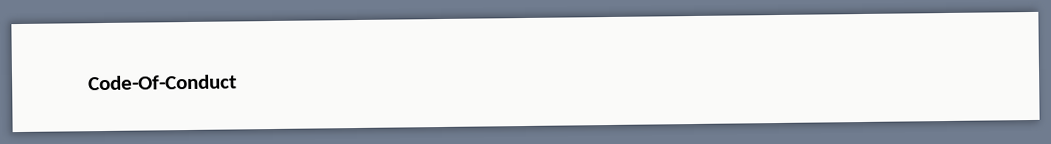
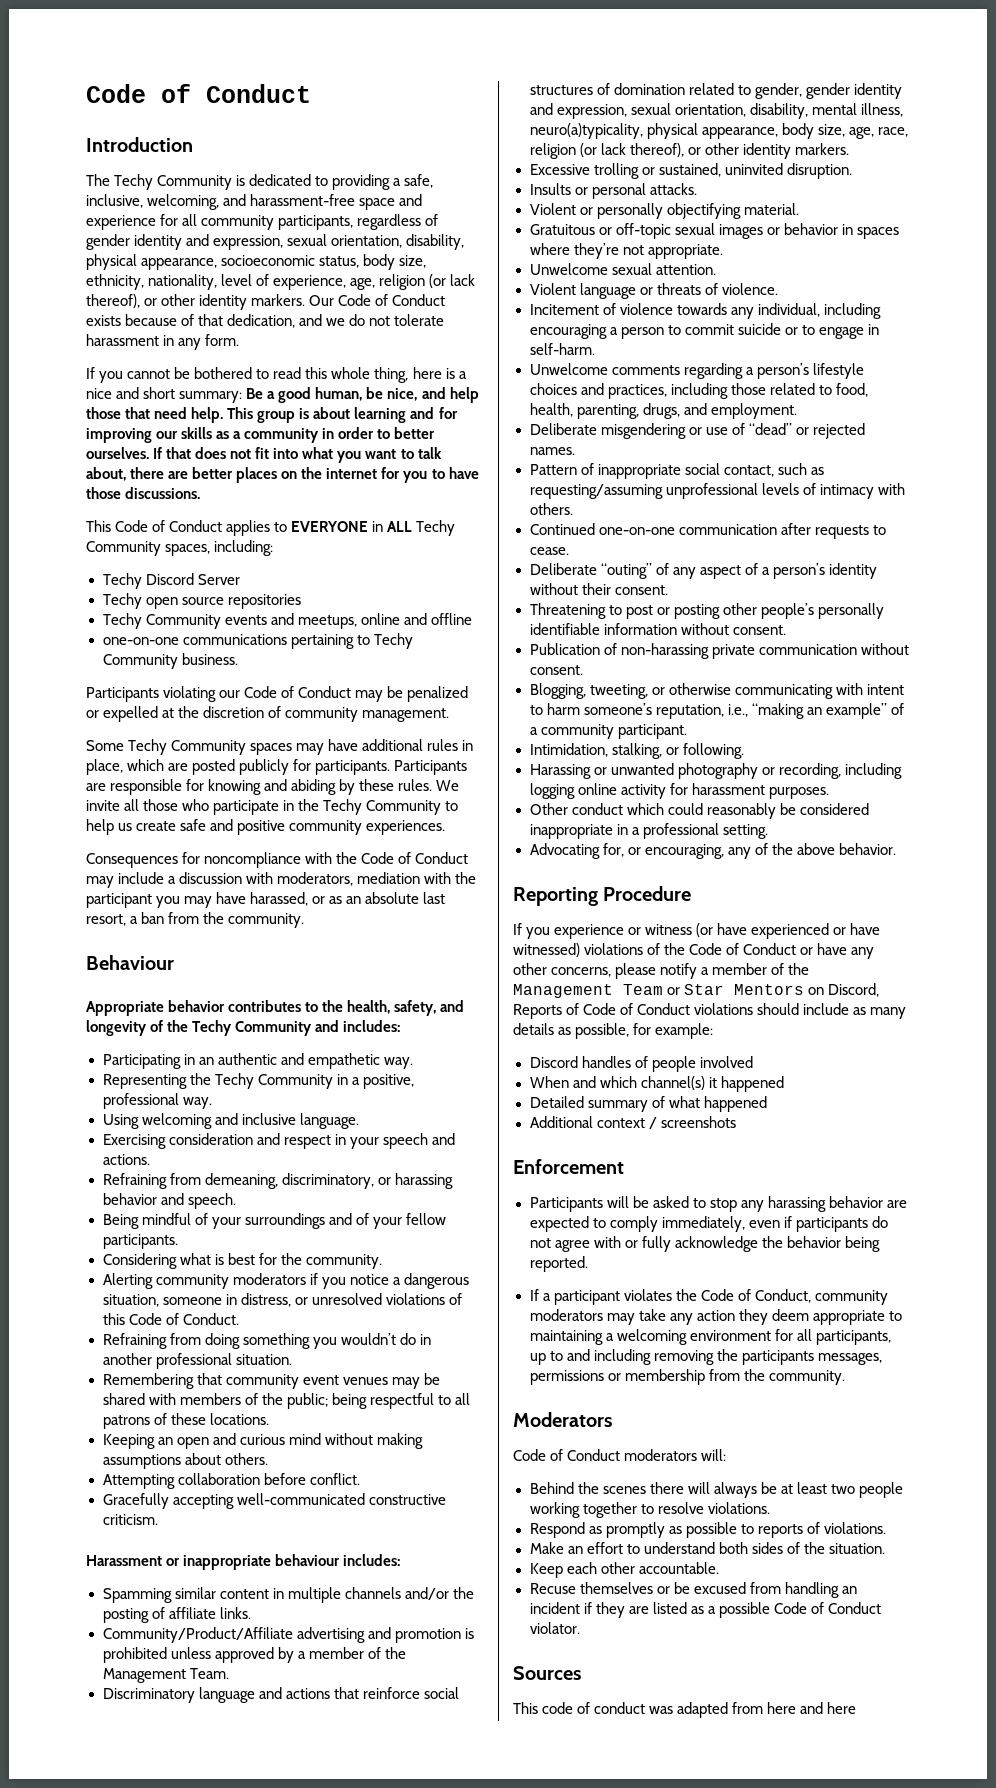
[88,74,237,91] Code-Of-Conduct -> [86,84,311,103] [86,137,193,152] [86,174,434,190] [86,194,423,210] [86,214,439,230] [86,234,465,250] [86,254,427,270] [86,274,476,290] [86,294,446,310] [86,314,445,328] [86,334,240,350] [86,367,467,383] [86,387,479,403] [86,407,458,423] [86,427,436,443] [86,447,442,463] [86,467,479,483] [86,487,201,499] [86,520,456,536] [86,540,274,556] [102,573,240,589] [102,593,301,609] [102,613,472,629] [102,633,413,649] [102,653,238,669] [86,686,469,702] [86,706,450,722] [86,739,474,755] [86,759,468,775] [86,779,460,795] [86,799,459,815] [86,819,446,835] [86,852,469,868] [86,872,477,888] [86,892,446,908] [86,912,305,928] [86,955,174,970] [86,1000,465,1016] [86,1020,401,1036] [102,1053,413,1069] [102,1073,414,1089] [102,1093,212,1109] [102,1113,359,1129] [102,1133,455,1149] [102,1154,150,1165] [102,1173,453,1189] [102,1193,236,1209] [102,1213,446,1229] [102,1234,178,1249] [102,1253,382,1269] [102,1273,469,1289] [102,1293,462,1307] [102,1313,239,1325] [102,1333,431,1349] [102,1353,292,1369] [102,1373,440,1389] [102,1393,470,1409] [102,1413,269,1429] [102,1433,423,1449] [102,1453,268,1469] [102,1473,360,1489] [102,1493,446,1509] [102,1514,158,1525] [86,1554,401,1570] [102,1587,474,1603] [102,1607,251,1623] [102,1627,474,1643] [102,1647,406,1663] [102,1668,229,1683] [102,1687,459,1703] [529,83,902,99] [529,103,903,119] [529,123,908,139] [529,143,849,159] [529,163,852,179] [529,183,697,199] [529,203,799,219] [529,223,899,239] [529,243,723,259] [529,263,716,275] [529,283,778,299] [529,303,881,319] [529,323,879,339] [529,343,595,355] [529,363,864,379] [529,383,868,399] [529,403,797,419] [529,423,865,439] [529,447,575,455] [529,463,824,479] [529,483,905,499] [529,503,573,515] [529,523,886,539] [529,547,569,555] [529,563,877,579] [529,583,668,595] [529,603,884,619] [529,623,786,635] [529,643,909,659] [529,665,583,675] [529,683,904,699] [529,703,904,719] [529,724,687,739] [529,743,744,759] [529,763,902,779] [529,783,829,799] [529,803,869,819] [529,823,768,839] [529,843,896,859] [513,886,692,906] [513,923,881,939] [513,943,875,959] [513,963,810,979] [513,983,880,998] [513,1003,907,1019] [513,1023,714,1039] [529,1056,753,1072] [529,1076,784,1092] [529,1096,767,1112] [529,1116,736,1129] [513,1159,624,1174] [529,1196,907,1212] [529,1216,888,1232] [529,1236,880,1252] [529,1256,588,1272] [529,1289,888,1305] [529,1309,902,1325] [529,1329,891,1345] [529,1349,882,1365] [529,1369,845,1385] [513,1412,612,1427] [513,1449,727,1461] [529,1482,904,1498] [529,1502,770,1518] [529,1522,886,1538] [529,1542,885,1554] [529,1562,719,1578] [529,1582,857,1598] [529,1602,881,1618] [529,1622,580,1634] [513,1666,581,1680] [513,1702,857,1718] Code of Conduct // Introduction // The Techy Community is dedicated to providing a safe, inclusive, welcoming, and harassment-free space and experience for all community participants, regardless of gender identity and expression, sexual orientation, disability, physical appearance, socioeconomic status, body size, ethnicity, nationality, level of experience, age, religion (or lack thereof), or other identity markers. Our Code of Conduct exists because of that dedication, and we do not tolerate harassment in any form. // If you cannot be bothered to read this whole thing, here is a nice and short summary: Be a good human, be nice, and help those that need help. This group is about learning and for improving our skills as a community in order to better ourselves. If that does not fit into what you want to talk about, there are better places on the internet for you to have those discussions. // This Code of Conduct applies to EVERYONE in ALL Techy Community spaces, including: // Techy Discord Server // Techy open source repositories // Techy Community events and meetups, online and offline // one-on-one communications pertaining to Techy Community business. // Participants violating our Code of Conduct may be penalized or expelled at the discretion of community management. // Some Techy Community spaces may have additional rules in place, which are posted publicly for participants. Participants are responsible for knowing and abiding by these rules. We invite all those who participate in the Techy Community to help us create safe and positive community experiences. // Consequences for noncompliance with the Code of Conduct may include a discussion with moderators, mediation with the participant you may have harassed, or as an absolute last resort, a ban from the community. // Behaviour // Appropriate behavior contributes to the health, safety, and longevity of the Techy Community and includes: // Participating in an authentic and empathetic way. // Representing the Techy Community in a positive, professional way. // Using welcoming and inclusive language. // Exercising consideration and respect in your speech and actions. // Refraining from demeaning, discriminatory, or harassing behavior and speech. // Being mindful of your surroundings and of your fellow participants. // Considering what is best for the community. // Alerting community moderators if you notice a dangerous situation, someone in distress, or unresolved violations of this Code of Conduct. // Refraining from doing something you wouldn’t do in another professional situation. // Remembering that community event venues may be shared with members of the public; being respectful to all patrons of these locations. // Keeping an open and curious mind without making assumptions about others. // Attempting collaboration before conflict. // Gracefully accepting well-communicated constructive criticism. // Harassment or inappropriate behaviour includes: // Spamming similar content in multiple channels and/or the posting of affiliate links. // Community/Product/Affiliate advertising and promotion is prohibited unless approved by a member of the Management Team. // Discriminatory language and actions that reinforce social structures of domination related to gender, gender identity and expression, sexual orientation, disability, mental illness, neuro(a)typicality, physical appearance, body size, age, race, religion (or lack thereof), or other identity markers. // Excessive trolling or sustained, uninvited disruption. // Insults or personal attacks. // Violent or personally objectifying material. // Gratuitous or off-topic sexual images or behavior in spaces where they’re not appropriate. // Unwelcome sexual attention. // Violent language or threats of violence. // Incitement of violence towards any individual, including encouraging a person to commit suicide or to engage in self-harm. // Unwelcome comments regarding a person’s lifestyle choices and practices, including those related to food, health, parenting, drugs, and employment. // Deliberate misgendering or use of “dead” or rejected names. // Pattern of inappropriate social contact, such as requesting/assuming unprofessional levels of intimacy with others. // Continued one-on-one communication after requests to cease. // Deliberate “outing” of any aspect of a person’s identity without their consent. // Threatening to post or posting other people’s personally identifiable information without consent. // Publication of non-harassing private communication without consent. // Blogging, tweeting, or otherwise communicating with intent to harm someone’s reputation, i.e., “making an example” of a community participant. // Intimidation, stalking, or following. // Harassing or unwanted photography or recording, including logging online activity for harassment purposes. // Other conduct which could reasonably be considered inappropriate in a professional setting. // Advocating for, or encouraging, any of the above behavior. // Reporting Procedure // If you experience or witness (or have experienced or have witnessed) violations of the Code of Conduct or have any other concerns, please notify a member of the Management Team or Star Mentors on Discord, Reports of Code of Conduct violations should include as many details as possible, for example: // Discord handles of people involved // When and which channel(s) it happened // Detailed summary of what happened // Additional context / screenshots // Enforcement // Participants will be asked to stop any harassing behavior are expected to comply immediately, even if participants do not agree with or fully acknowledge the behavior being reported. // If a participant violates the Code of Conduct, community moderators may take any action they deem appropriate to maintaining a welcoming environment for all participants, up to and including removing the participants messages, permissions or membership from the community. // Moderators // Code of Conduct moderators will: // Behind the scenes there will always be at least two people working together to resolve violations. // Respond as promptly as possible to reports of violations. // Make an effort to understand both sides of the situation. // Keep each other accountable. // Recuse themselves or be excused from handling an incident if they are listed as a possible Code of Conduct violator. // Sources // This code of conduct was adapted from here and here

